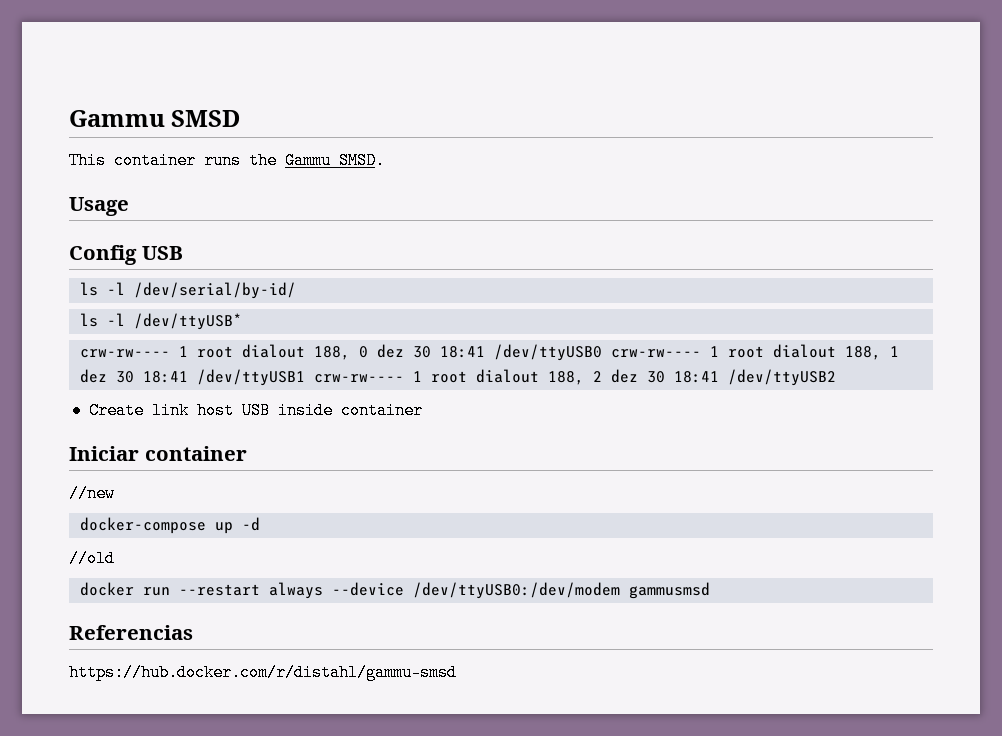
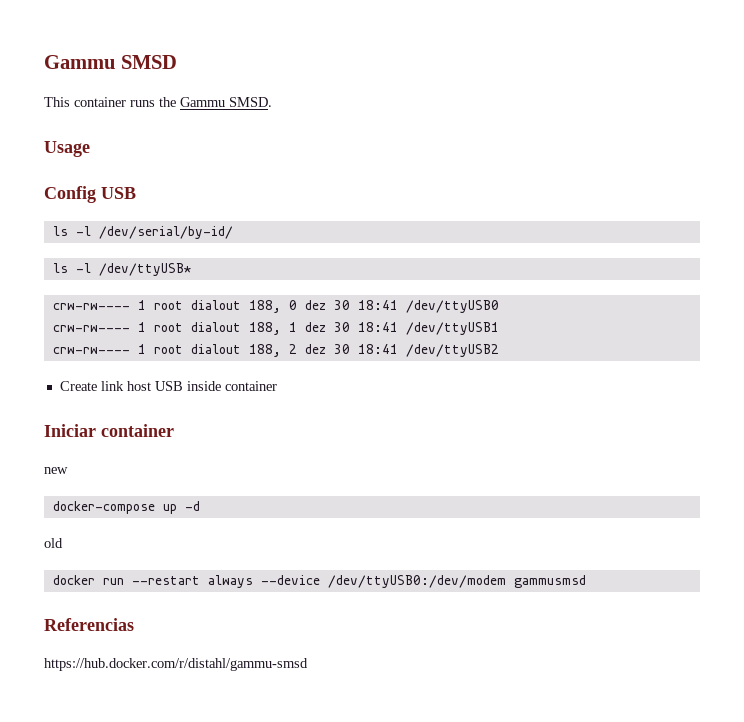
(602, 352) none -> (499, 306) //
(305, 377) none -> (499, 328) //
[69,485,115,502] //new -> [44,467,68,474] new
[69,550,115,567] //old -> [44,538,63,548] old

